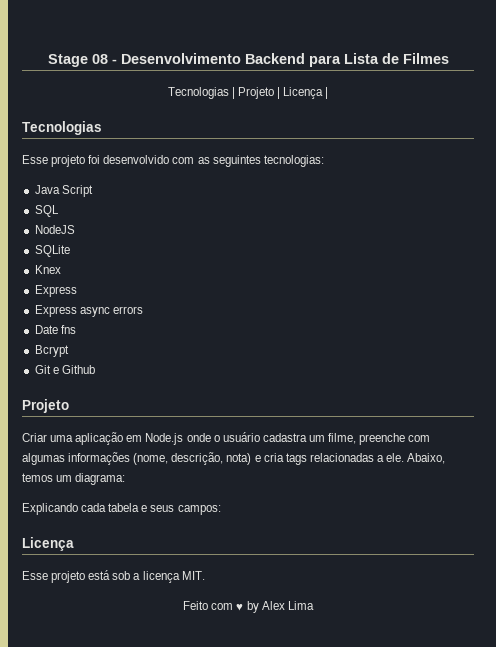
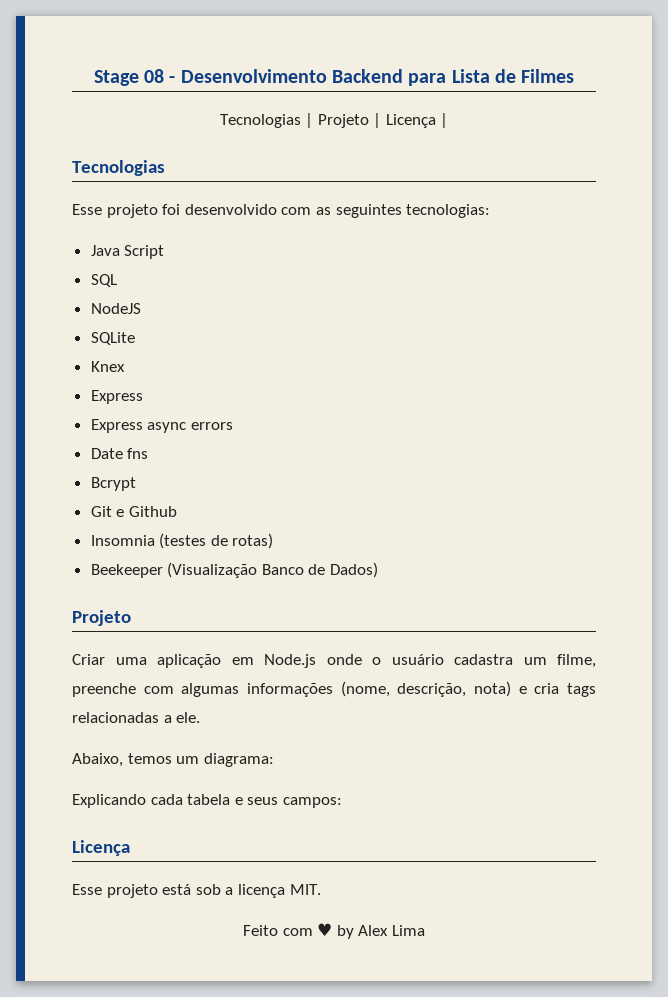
(95, 369) none -> [90,533,274,549] [90,562,379,578] // Insomnia (testes de rotas) // Beekeeper (Visualização Banco de Dados)
(405, 457) none -> (201, 717) //

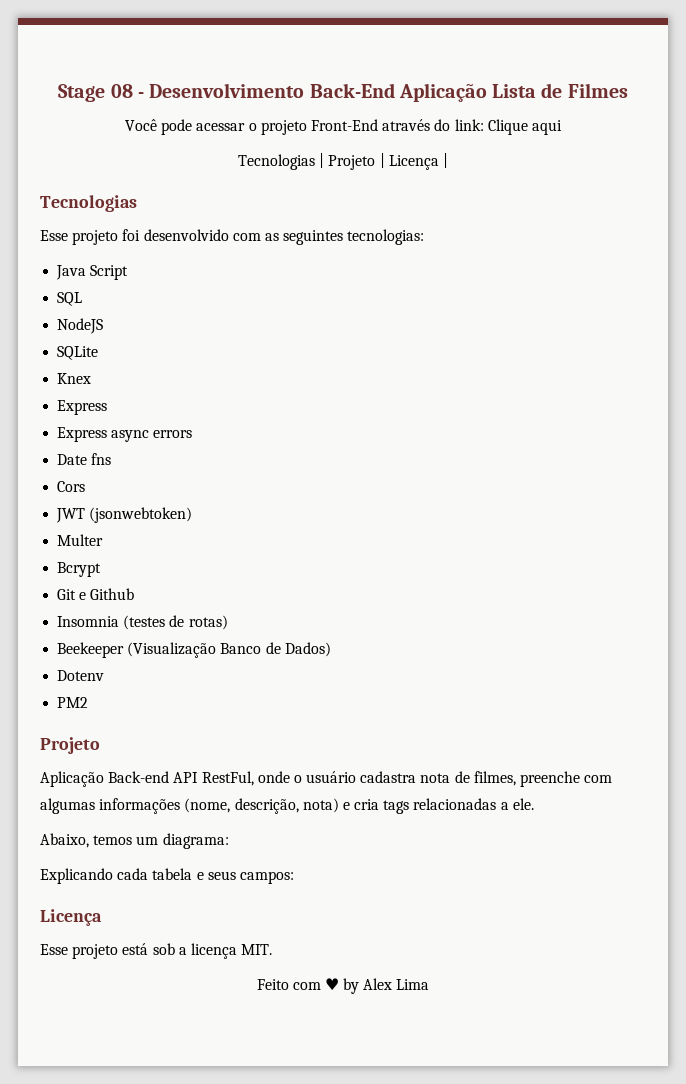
[332,69,447,86] Backend para -> [309,83,487,102] Back-End Aplicação
(575, 76) none -> [125,119,562,135] // Você pode acessar o projeto Front-End através do link: Clique aqui
(149, 453) none -> [57,481,86,492] [56,507,193,523] [57,534,104,546] // Cors // JWT (jsonwebtoken) // Multer
(379, 570) none -> [57,670,105,681] [57,697,89,708] // Dotenv // PM2
[72,654,316,668] Criar uma aplicação em Node.js -> [40,771,254,787] Aplicação Back-end API RestFul,
[523,654,596,668] um filme, -> [420,771,516,786] nota de filmes,

